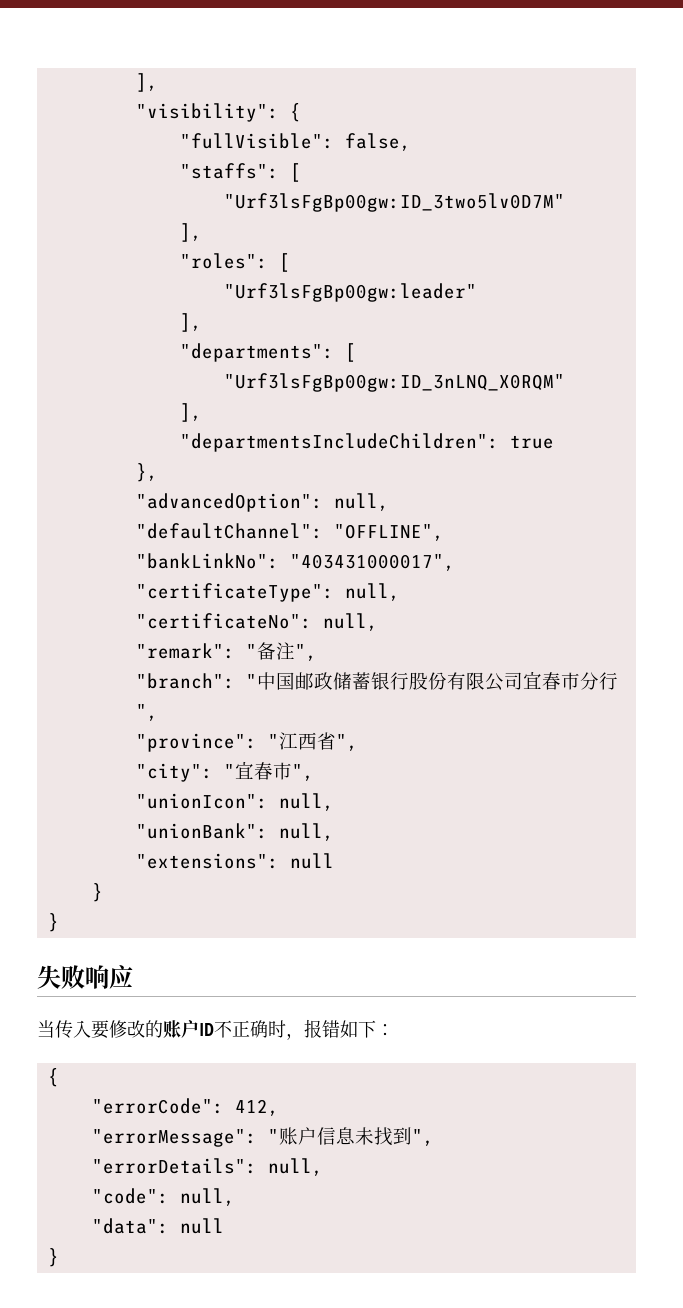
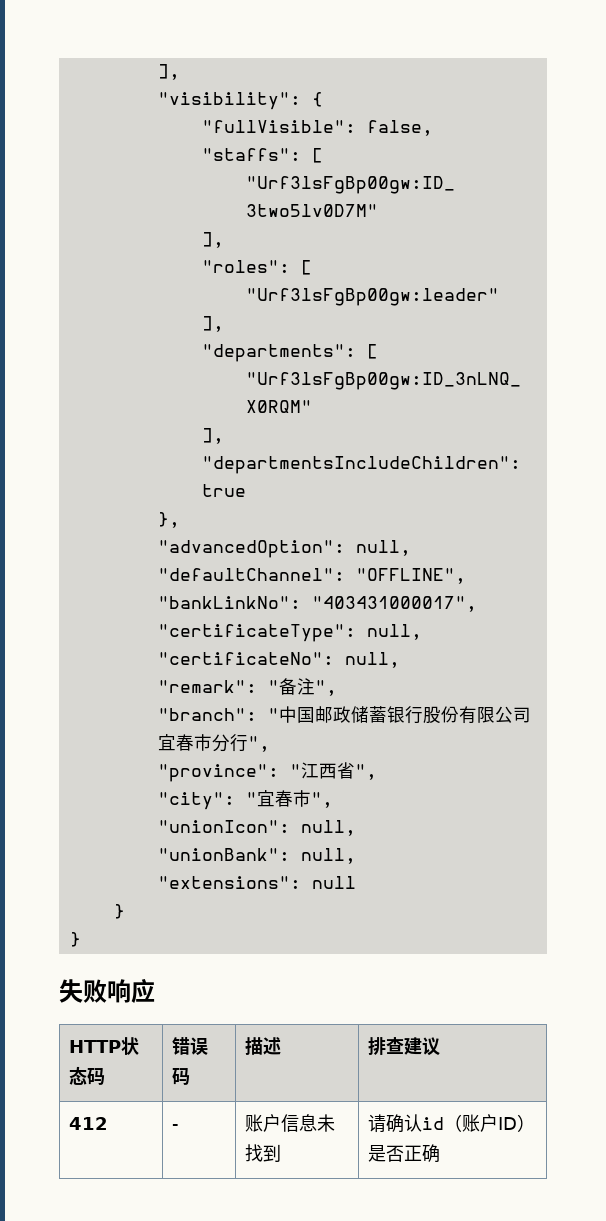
[37,1019,394,1040] [47,1068,59,1087] [91,1098,279,1116] [91,1127,434,1147] [91,1158,323,1176] [91,1188,235,1206] [91,1218,224,1234] [47,1248,59,1267] // 当传入要修改的账户ID不正确时，报错如下： // { // "errorCode": 412, // "errorMessage": "账户信息未找到", // "errorDetails": null, // "code": null, // "data": null // } -> [69,1037,140,1055] [69,1066,106,1085] [172,1037,209,1055] [172,1067,191,1085] [245,1037,282,1055] [368,1037,441,1056] [69,1117,109,1130] [172,1124,180,1130] [245,1114,336,1132] [245,1144,282,1162] [368,1114,536,1133] [368,1144,441,1163] // HTTP状态码 | 错误码 | 描述 | 排查建议 // 412 | - | 账户信息未找到 | 请确认id（账户ID）是否正确

